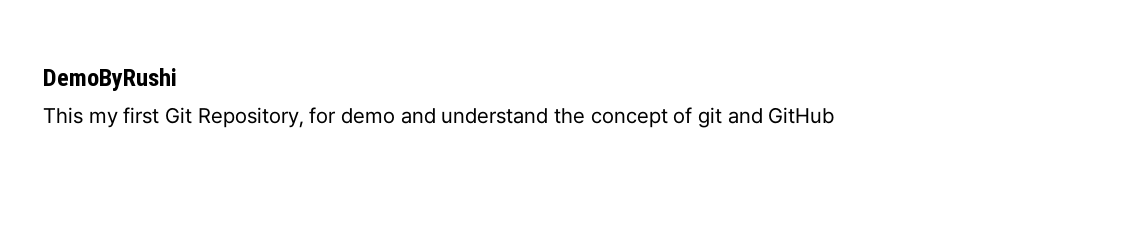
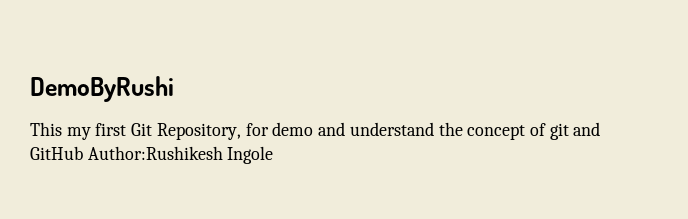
(835, 115) none -> [87,146,274,164] Author:Rushikesh Ingole

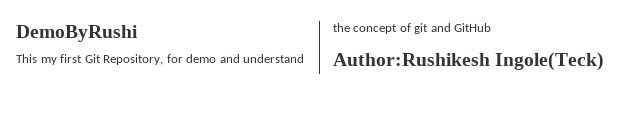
[87,146,274,164] Author:Rushikesh Ingole -> [333,52,605,71] // Author:Rushikesh Ingole(Teck)

